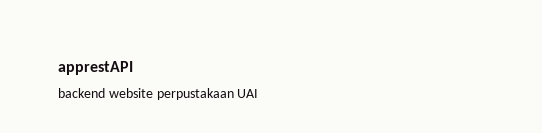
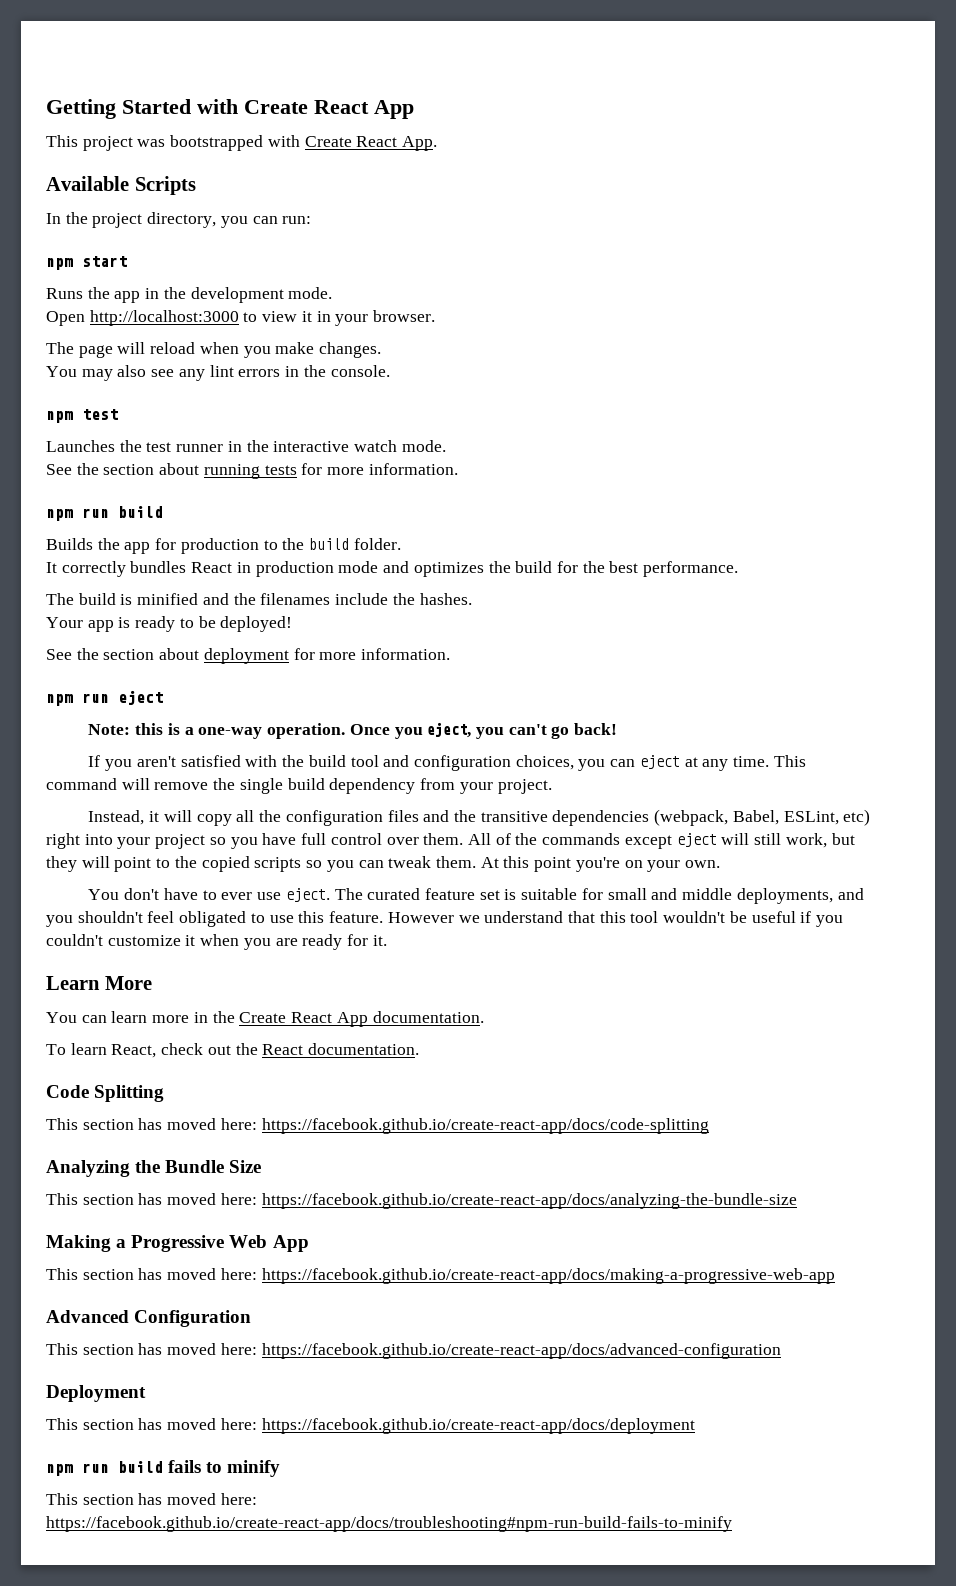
[58,61,133,75] [58,88,259,100] apprestAPI // backend website perpustakaan UAI -> [46,99,414,119] [46,135,438,151] [46,176,196,195] [46,212,312,228] [46,256,127,270] [46,287,333,303] [46,310,436,326] [46,342,382,358] [46,365,390,381] [46,409,118,423] [46,440,446,452] [46,463,458,479] [46,506,163,521] [46,538,401,554] [46,561,739,577] [46,593,472,605] [46,616,293,632] [46,648,451,664] [46,690,163,706] [88,722,618,739] [88,755,806,771] [46,778,552,794] [88,809,871,826] [46,833,855,849] [46,856,721,872] [88,888,864,904] [46,911,844,927] [46,934,387,950] [46,976,152,990] [46,1011,484,1027] [46,1043,420,1058] [46,1085,165,1102] [46,1118,709,1134] [46,1160,262,1177] [46,1193,797,1209] [46,1235,309,1252] [46,1268,835,1284] [46,1310,252,1327] [46,1343,781,1359] [46,1385,146,1402] [46,1418,695,1434] [46,1460,281,1477] [46,1493,257,1505] [46,1516,732,1532] Getting Started with Create React App // This project was bootstrapped with Create React App. // Available Scripts // In the project directory, you can run: // npm start // Runs the app in the development mode. // Open http://localhost:3000 to view it in your browser. // The page will reload when you make changes. // You may also see any lint errors in the console. // npm test // Launches the test runner in the interactive watch mode. // See the section about running tests for more information. // npm run build // Builds the app for production to the build folder. // It correctly bundles React in production mode and optimizes the build for the best performance. // The build is minified and the filenames include the hashes. // Your app is ready to be deployed! // See the section about deployment for more information. // npm run eject // Note: this is a one-way operation. Once you eject, you can't go back! // If you aren't satisfied with the build tool and configuration choices, you can eject at any time. This command will remove the single build dependency from your project. // Instead, it will copy all the configuration files and the transitive dependencies (webpack, Babel, ESLint, etc) right into your project so you have full control over them. All of the commands except eject will still work, but they will point to the copied scripts so you can tweak them. At this point you're on your own. // You don't have to ever use eject. The curated feature set is suitable for small and middle deployments, and you shouldn't feel obligated to use this feature. However we understand that this tool wouldn't be useful if you couldn't customize it when you are ready for it. // Learn More // You can learn more in the Create React App documentation. // To learn React, check out the React documentation. // Code Splitting // This section has moved here: https://facebook.github.io/create-react-app/docs/code-splitting // Analyzing the Bundle Size // This section has moved here: https://facebook.github.io/create-react-app/docs/analyzing-the-bundle-size // Making a Progressive Web App // This section has moved here: https://facebook.github.io/create-react-app/docs/making-a-progressive-web-app // Advanced Configuration // This section has moved here: https://facebook.github.io/create-react-app/docs/advanced-configuration // Deployment // This section has moved here: https://facebook.github.io/create-react-app/docs/deployment // npm run build fails to minify // This section has moved here: https://facebook.github.io/create-react-app/docs/troubleshooting#npm-run-build-fails-to-minify

